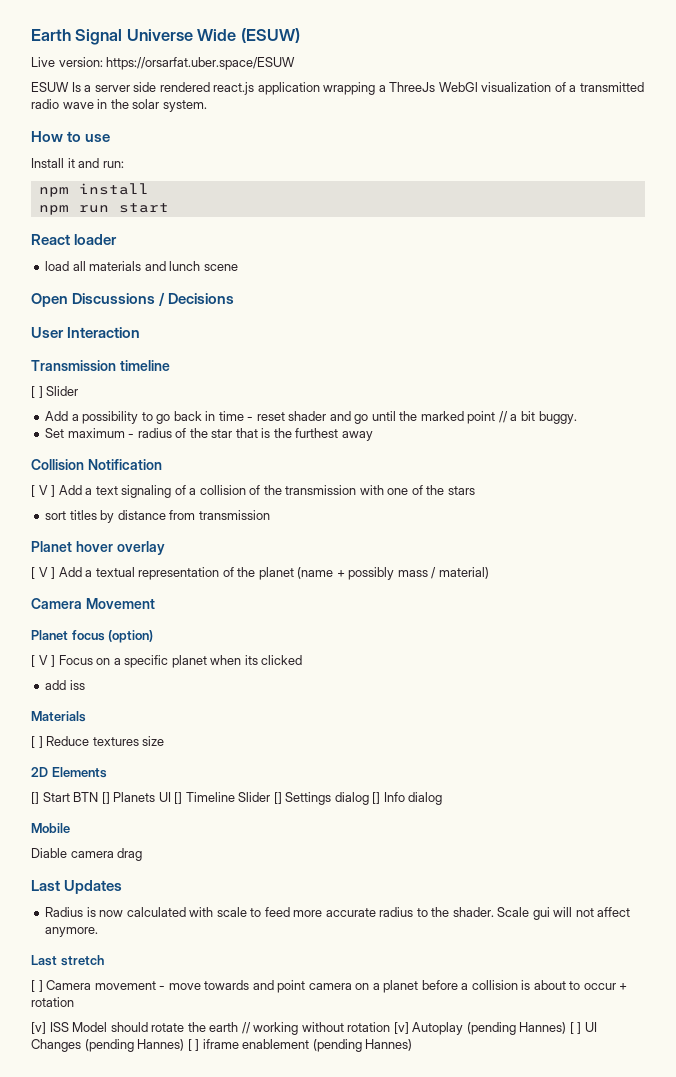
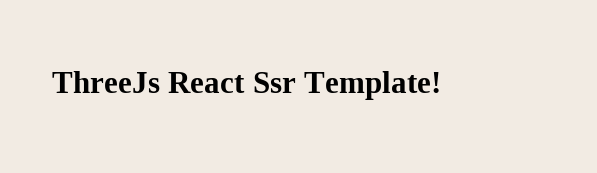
[31,28,300,45] [31,57,296,70] [31,82,644,95] [31,99,207,112] [31,131,111,142] [31,158,124,168] [38,183,149,197] [38,203,169,215] [31,234,118,245] [45,261,238,271] [31,292,235,307] [31,327,141,338] [31,360,170,371] [31,386,79,398] [45,411,577,424] [45,428,373,441] [31,459,162,470] [31,485,475,498] [45,510,270,523] [31,541,165,555] [31,567,489,580] [31,598,155,609] [31,630,154,643] [31,655,303,668] [45,680,85,690] [31,711,86,722] [31,736,165,748] [31,767,107,778] [31,792,443,805] [31,823,70,833] [31,848,143,861] [31,880,123,894] [45,907,631,920] [45,927,99,937] [31,955,104,966] [31,980,628,993] [31,997,74,1007] [31,1022,597,1035] [31,1039,413,1052] Earth Signal Universe Wide (ESUW) // Live version: https://orsarfat.uber.space/ESUW // ESUW Is a server side rendered react.js application wrapping a ThreeJs WebGl visualization of a transmitted radio wave in the solar system. // How to use // Install it and run: // npm install // npm run start // React loader // load all materials and lunch scene // Open Discussions / Decisions // User Interaction // Transmission timeline // [ ] Slider // Add a possibility to go back in time - reset shader and go until the marked point // a bit buggy. // Set maximum - radius of the star that is the furthest away // Collision Notification // [ V ] Add a text signaling of a collision of the transmission with one of the stars // sort titles by distance from transmission // Planet hover overlay // [ V ] Add a textual representation of the planet (name + possibly mass / material) // Camera Movement // Planet focus (option) // [ V ] Focus on a specific planet when its clicked // add iss // Materials // [ ] Reduce textures size // 2D Elements // [] Start BTN [] Planets UI [] Timeline Slider [] Settings dialog [] Info dialog // Mobile // Diable camera drag // Last Updates // Radius is now calculated with scale to feed more accurate radius to the shader. Scale gui will not affect anymore. // Last stretch // [ ] Camera movement - move towards and point camera on a planet before a collision is about to occur + rotation // [v] ISS Model should rotate the earth // working without rotation [v] Autoplay (pending Hannes) [ ] UI Changes (pending Hannes) [ ] iframe enablement (pending Hannes) -> [52,71,442,100] ThreeJs React Ssr Template!

